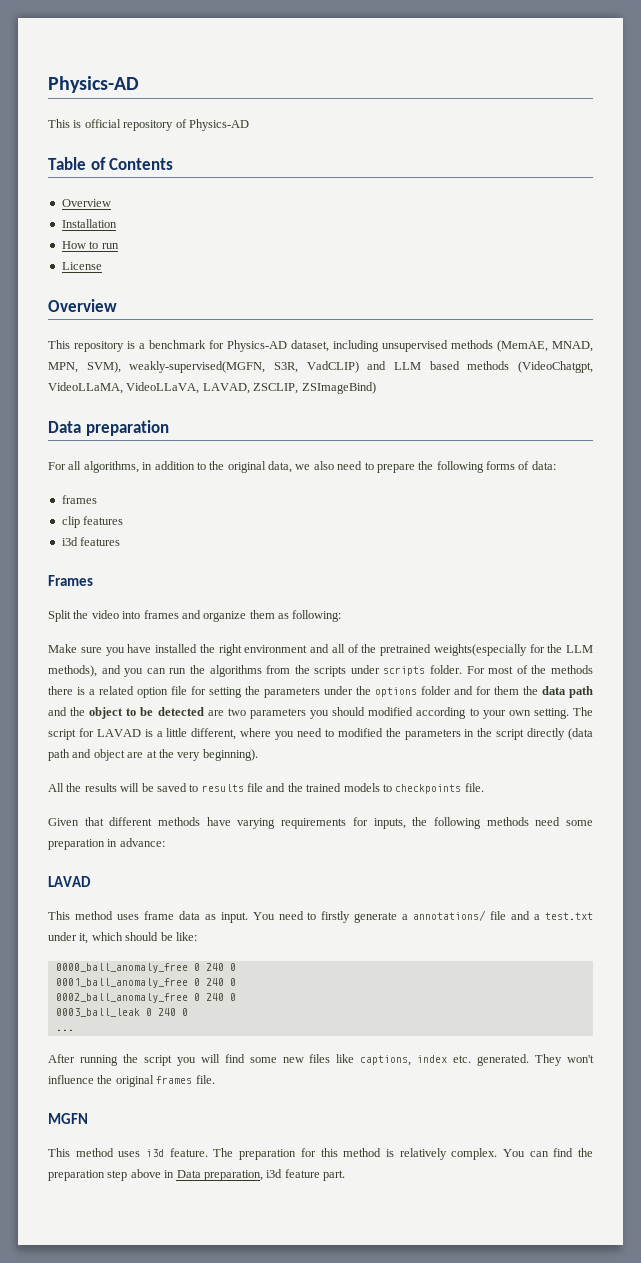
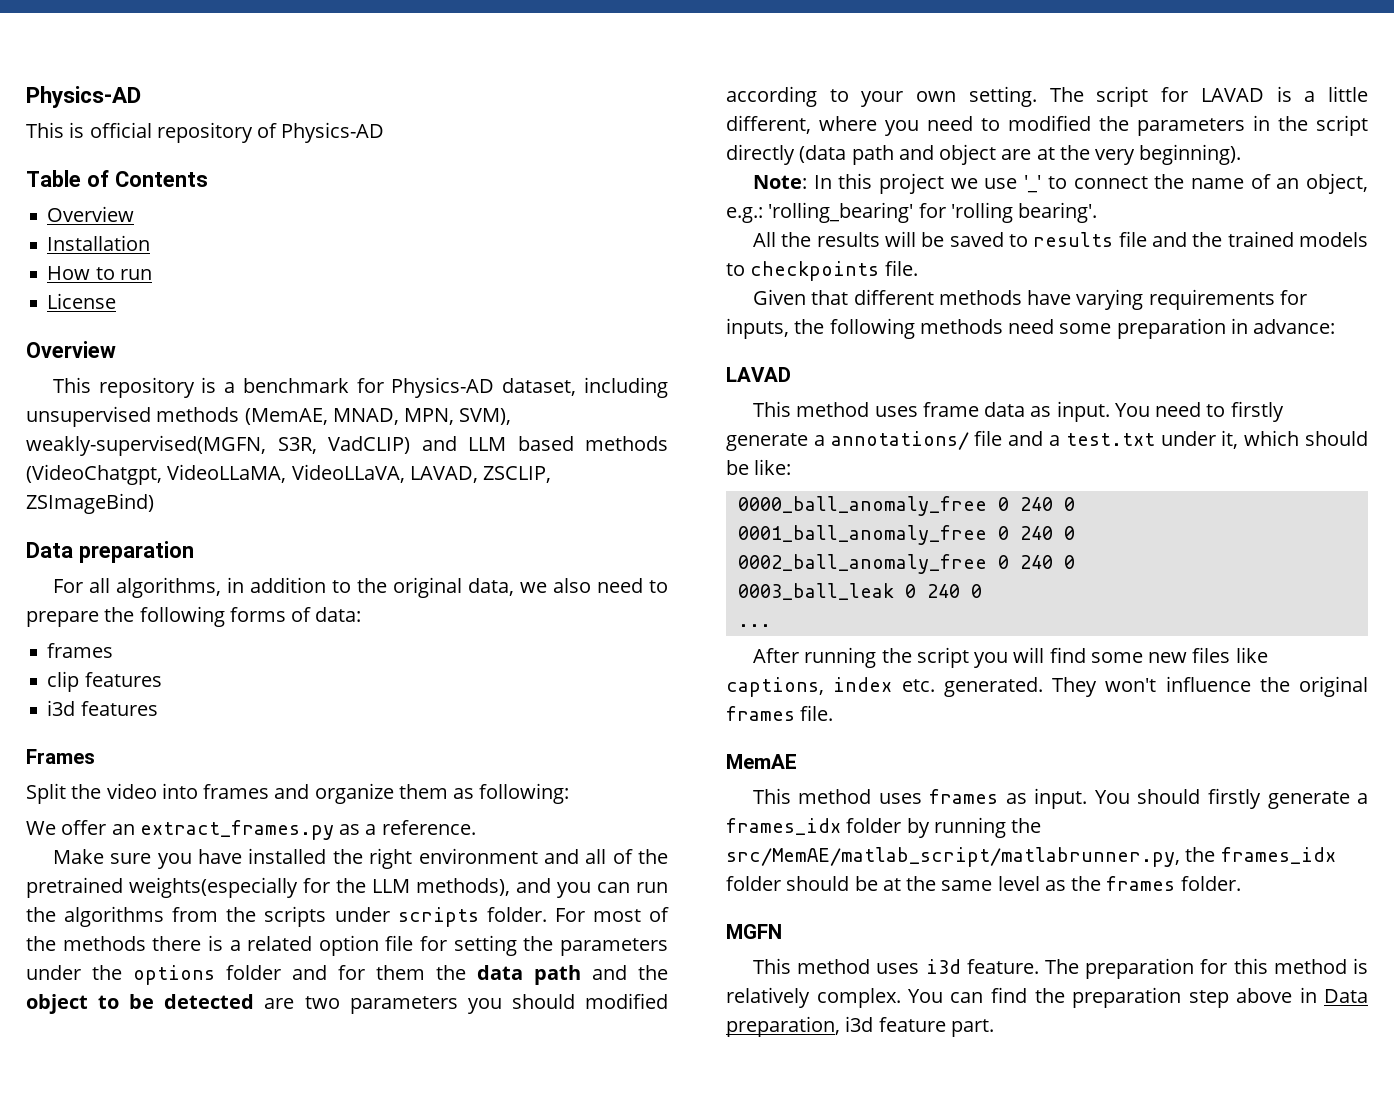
(342, 616) none -> [26,820,476,840] // We offer an extract_frames.py as a reference.
(258, 755) none -> [752,173,1368,194] [726,202,1098,223] // Note: In this project we use '_' to connect the name of an object, e.g.: 'rolling_bearing' for 'rolling bearing'.
(215, 1079) none -> [726,754,797,769] [752,788,1368,809] [726,817,1042,838] [726,847,1336,867] [726,876,1241,891] // MemAE // This method uses frames as input. You should firstly generate a frames_idx folder by running the src/MemAE/matlab_script/matlabrunner.py, the frames_idx folder should be at the same level as the frames folder.

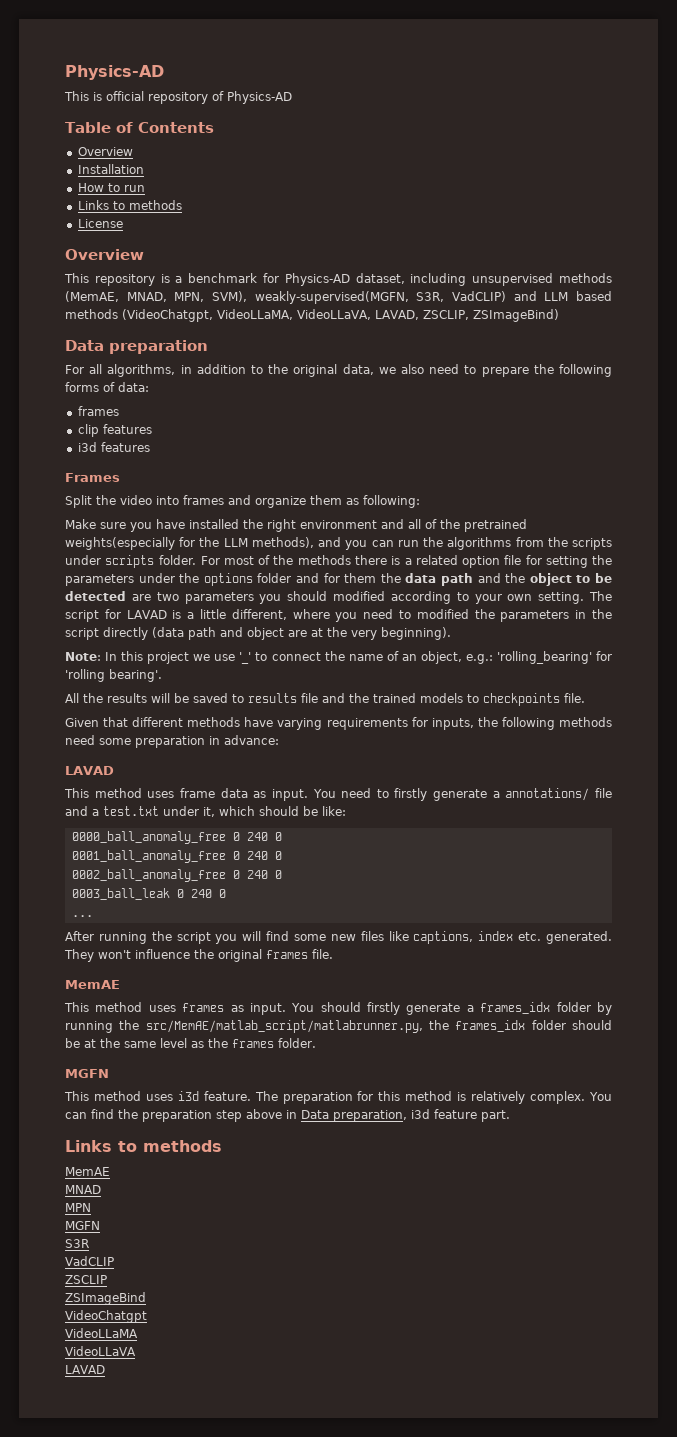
(152, 274) none -> [77,200,182,210] // Links to methods
[26,820,476,840] // We offer an extract_frames.py as a reference. -> (420, 501) none
(994, 1028) none -> [65,1140,222,1152] [65,1167,110,1176] [65,1185,101,1194] [65,1203,91,1212] [65,1221,100,1230] [65,1239,89,1248] [65,1256,114,1266] [65,1275,107,1284] [65,1292,146,1305] [65,1310,147,1323] [65,1328,138,1338] [65,1346,136,1356] [65,1365,105,1374] // Links to methods // MemAE // MNAD // MPN // MGFN // S3R // VadCLIP // ZSCLIP // ZSImageBind // VideoChatgpt // VideoLLaMA // VideoLLaVA // LAVAD

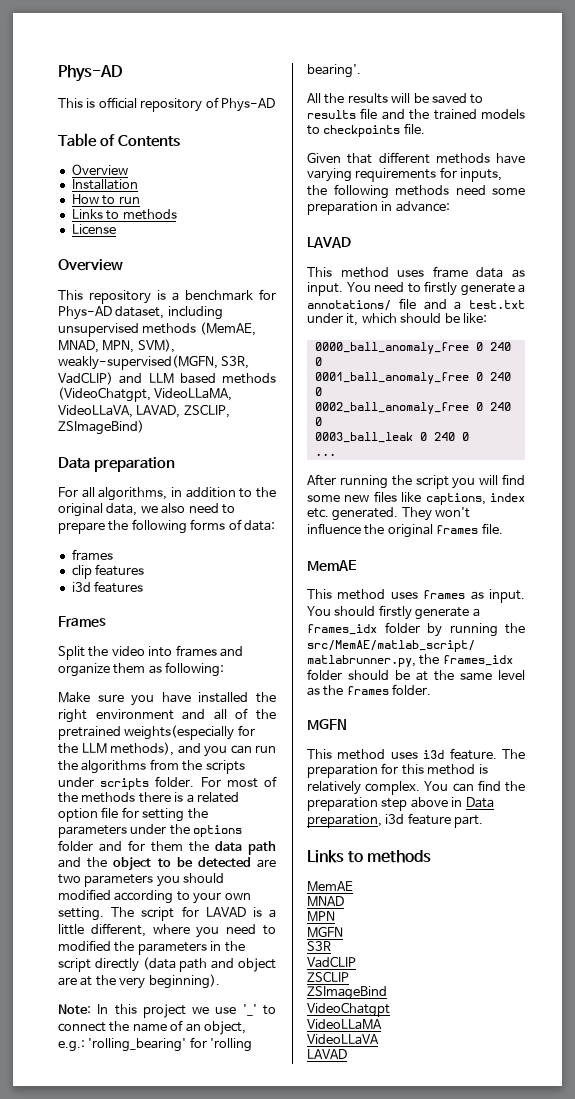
[65,65,164,80] Physics-AD -> [58,65,123,82] Phys-AD
[227,91,292,104] Physics-AD -> [220,98,275,112] Phys-AD
[284,273,350,286] Physics-AD -> [58,306,112,320] Phys-AD

